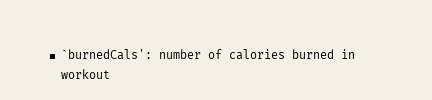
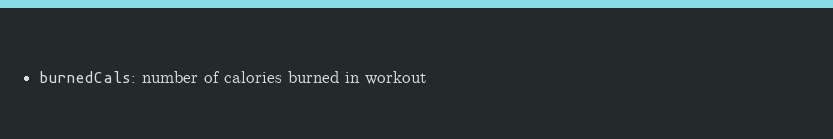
[60,49,152,60] `burnedCals': -> [39,71,137,83] burnedCals:

